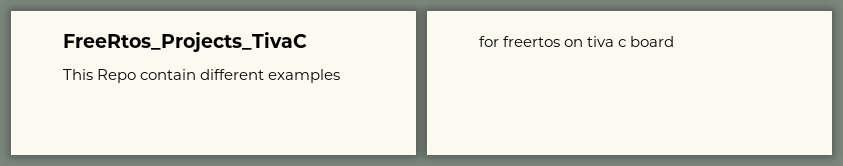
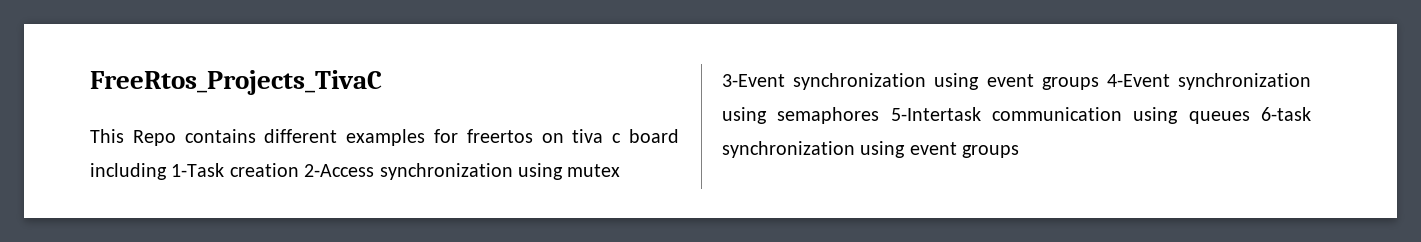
[140,69,197,80] contain -> [184,129,256,143] contains
(675, 41) none -> [90,163,621,180] [722,73,1311,90] [722,107,1311,124] [722,141,1020,158] including 1-Task creation 2-Access synchronization using mutex 3-Event synchronization using event groups 4-Event synchronization using semaphores 5-Intertask communication using queues 6-task synchronization using event groups

